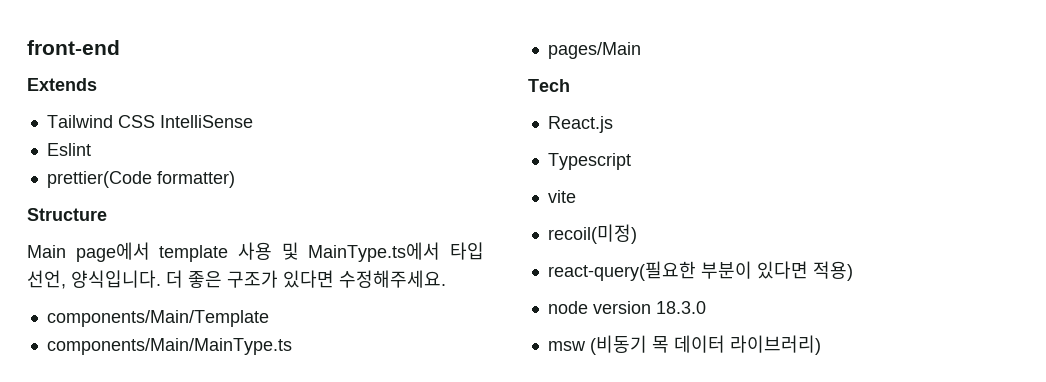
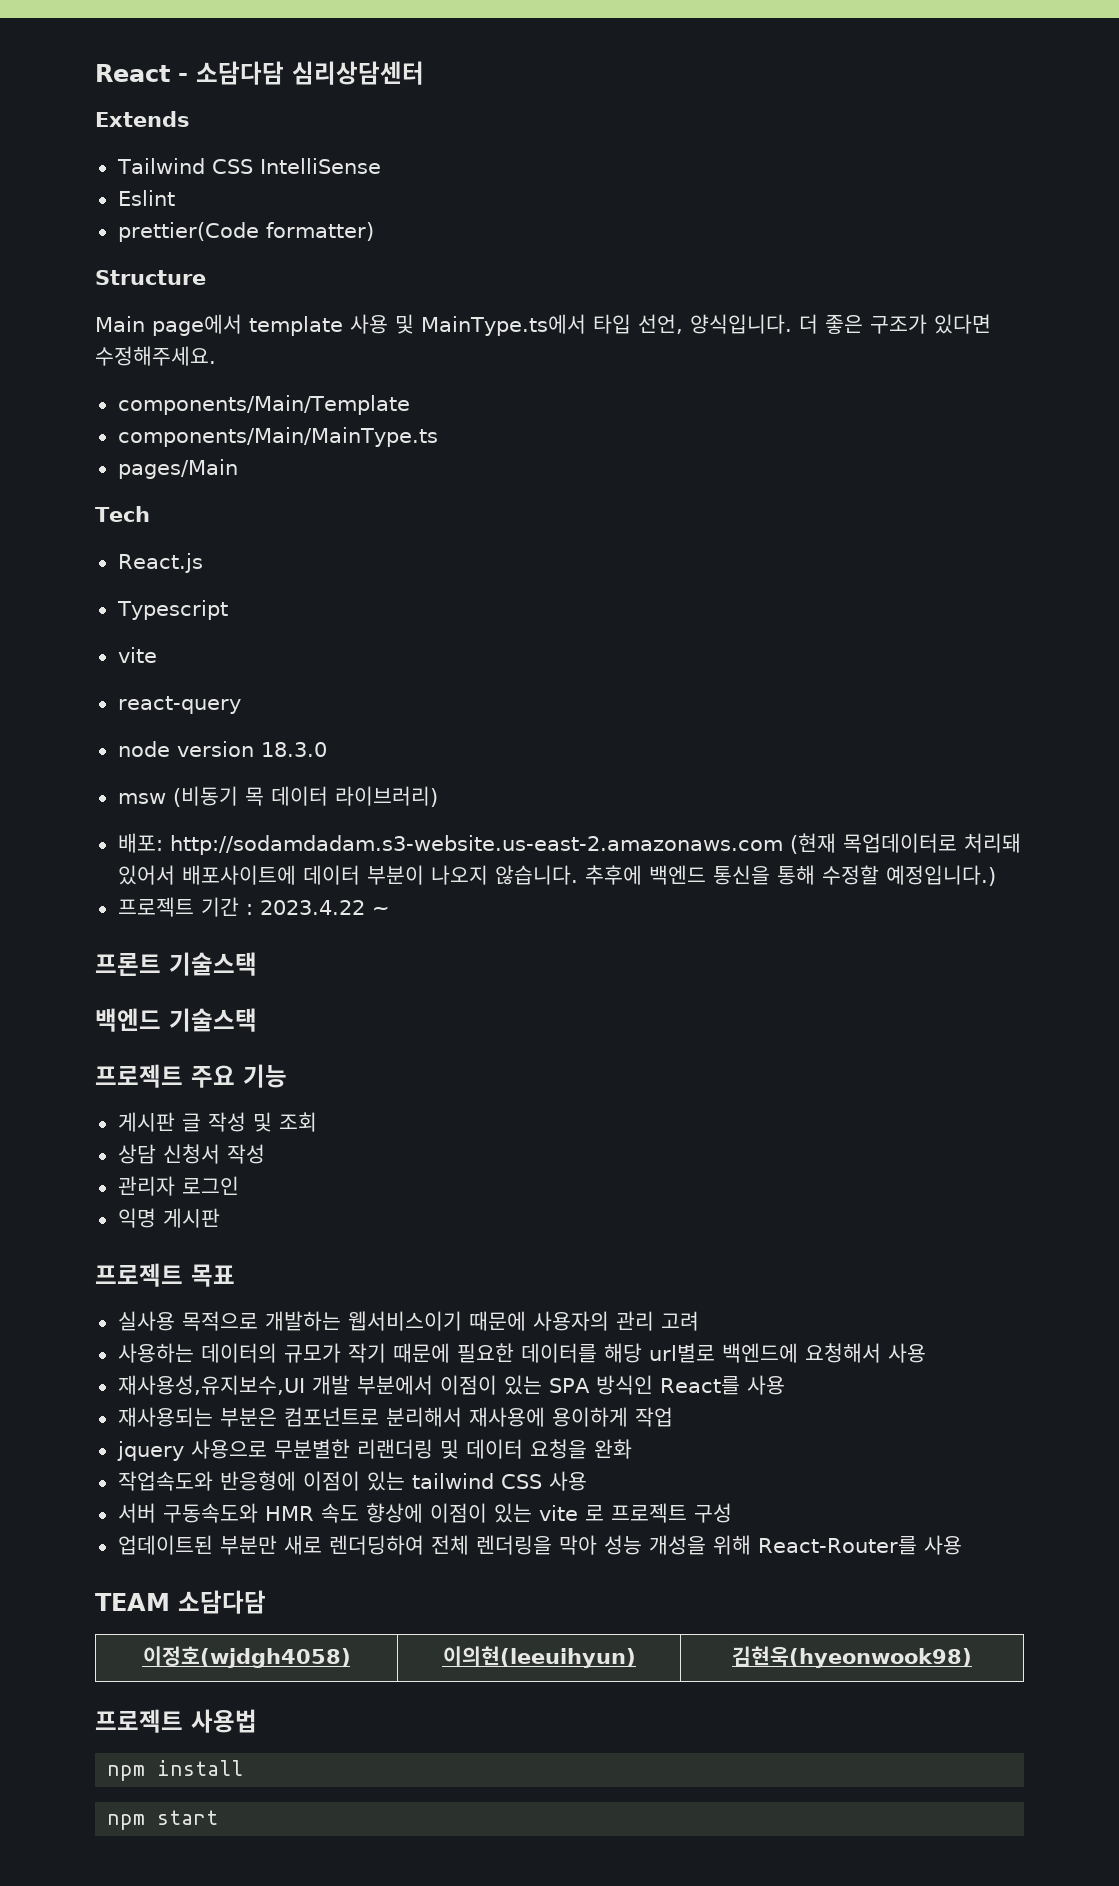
[27,40,120,55] front-end -> [95,61,424,85] React - 소담다담 심리상담센터
[547,224,637,244] [547,261,853,281] recoil(미정) // react-query(필요한 부분이 있다면 적용) -> [117,696,241,714] react-query
(821, 345) none -> [117,833,1021,855] [117,865,996,886] [117,897,390,917] [95,952,257,976] [95,1008,257,1032] [95,1064,287,1088] [117,1112,317,1132] [117,1144,265,1164] [117,1176,239,1196] [117,1208,220,1228] [95,1263,235,1287] [117,1311,699,1331] [117,1343,926,1363] [117,1375,785,1395] [117,1407,673,1427] [116,1439,632,1461] [117,1471,587,1491] [117,1503,732,1523] [117,1535,962,1555] [95,1590,266,1614] [142,1646,351,1668] [442,1646,636,1668] [732,1646,972,1668] [95,1709,257,1733] [107,1760,244,1781] [107,1810,219,1830] // 배포: http://sodamdadam.s3-website.us-east-2.amazonaws.com (현재 목업데이터로 처리돼 있어서 배포사이트에 데이터 부분이 나오지 않습니다. 추후에 백엔드 통신을 통해 수정할 예정입니다.) // 프로젝트 기간 : 2023.4.22 ~ // 프론트 기술스택 // 백엔드 기술스택 // 프로젝트 주요 기능 // 게시판 글 작성 및 조회 // 상담 신청서 작성 // 관리자 로그인 // 익명 게시판 // 프로젝트 목표 // 실사용 목적으로 개발하는 웹서비스이기 때문에 사용자의 관리 고려 // 사용하는 데이터의 규모가 작기 때문에 필요한 데이터를 해당 url별로 백엔드에 요청해서 사용 // 재사용성,유지보수,UI 개발 부분에서 이점이 있는 SPA 방식인 React를 사용 // 재사용되는 부분은 컴포넌트로 분리해서 재사용에 용이하게 작업 // jquery 사용으로 무분별한 리랜더링 및 데이터 요청을 완화 // 작업속도와 반응형에 이점이 있는 tailwind CSS 사용 // 서버 구동속도와 HMR 속도 향상에 이점이 있는 vite 로 프로젝트 구성 // 업데이트된 부분만 새로 렌더딩하여 전체 렌더링을 막아 성능 개성을 위해 React-Router를 사용 // TEAM 소담다담 // 이정호(wjdgh4058) | 이의현(leeuihyun) | 김현욱(hyeonwook98) // 프로젝트 사용법 // npm install // npm start

